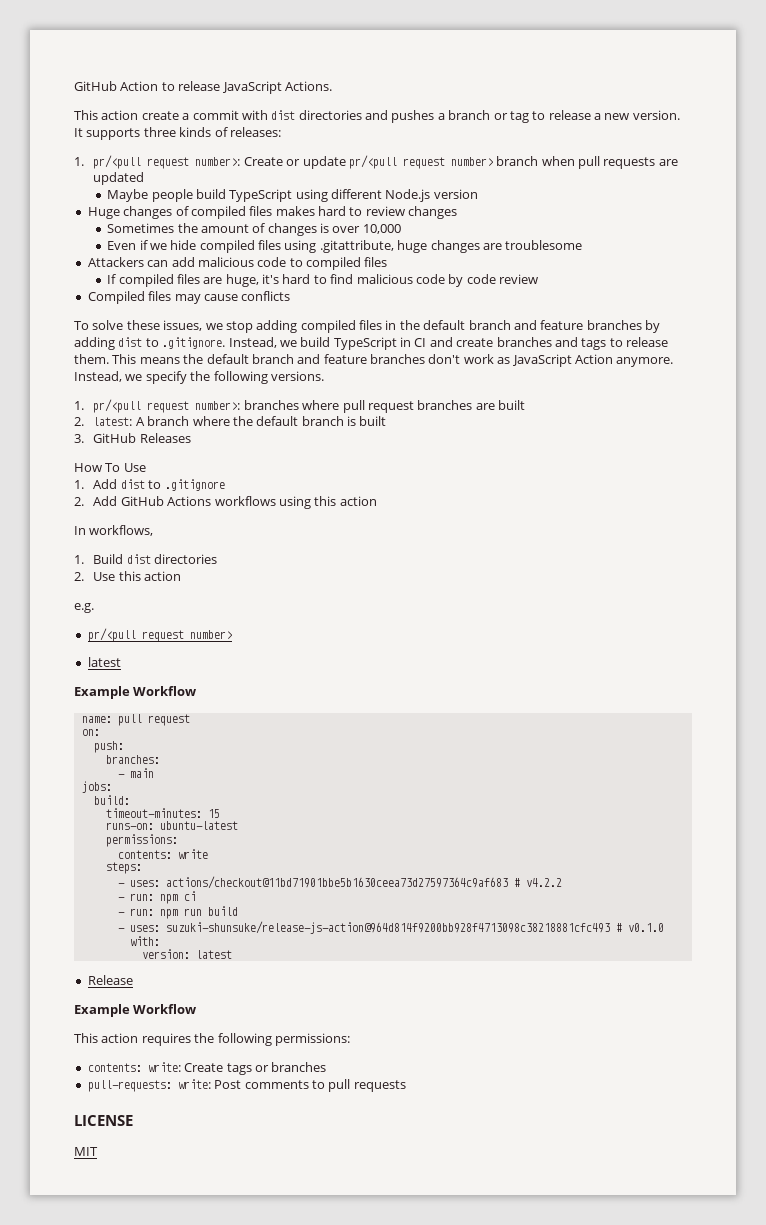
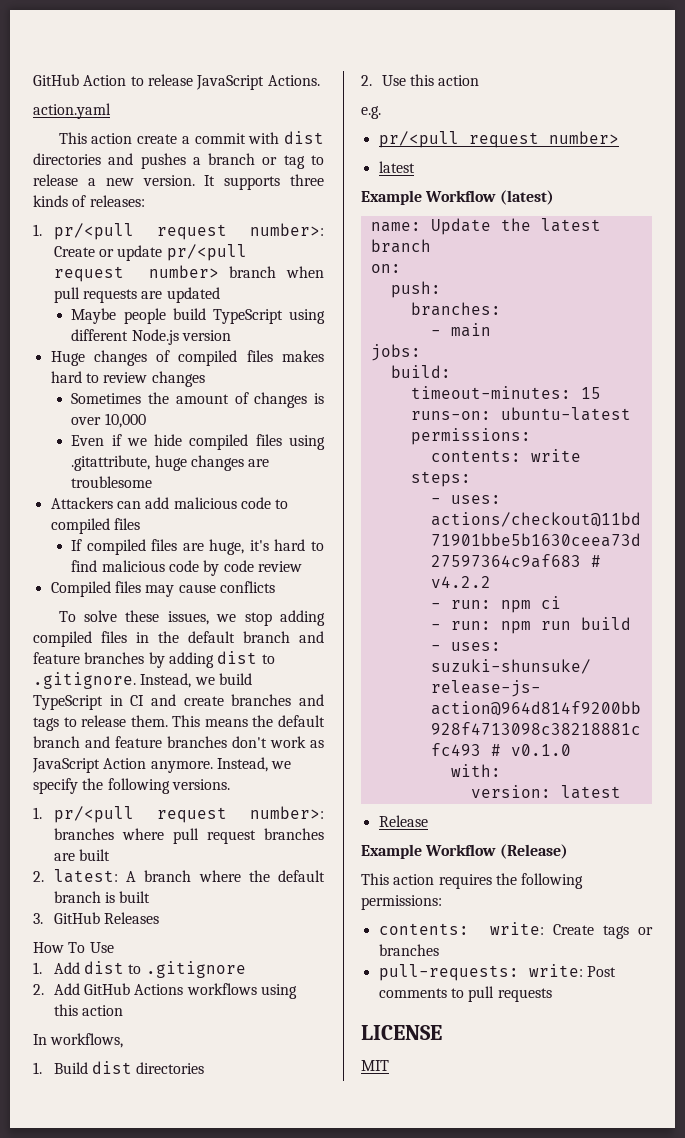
(332, 86) none -> [33,103,111,119] // action.yaml
(197, 691) none -> [499,190,554,205] (latest)
[117,714,190,726] pull request -> [430,218,601,235] [370,239,431,253] Update the latest branch
(197, 1009) none -> [499,844,568,859] (Release)

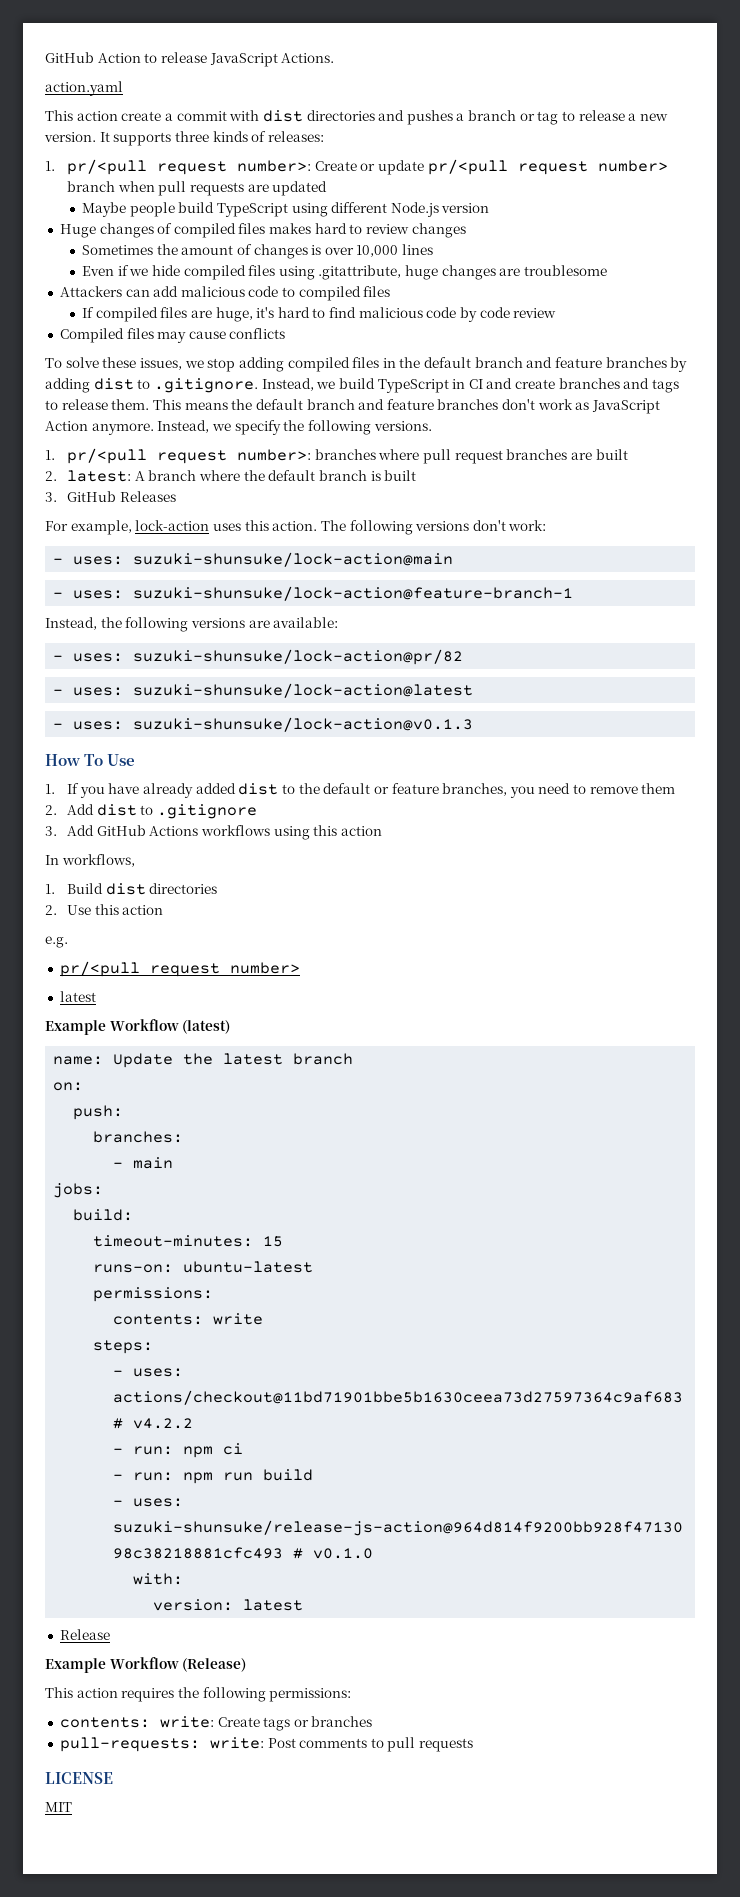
(146, 420) none -> [402,244,434,255] lines
[33,942,114,953] [33,962,42,974] How To Use // 1. -> [45,520,547,535] [53,552,454,567] [53,586,574,601] [45,617,339,632] [53,649,464,665] [53,683,474,698] [53,717,474,732] [45,754,136,766] [45,783,676,798] [45,805,57,815] For example, lock-action uses this action. The following versions don't work: // - uses: suzuki-shunsuke/lock-action@main // - uses: suzuki-shunsuke/lock-action@feature-branch-1 // Instead, the following versions are available: // - uses: suzuki-shunsuke/lock-action@pr/82 // - uses: suzuki-shunsuke/lock-action@latest // - uses: suzuki-shunsuke/lock-action@v0.1.3 // How To Use // 1. If you have already added dist to the default or feature branches, you need to remove them // 2.
[33,984,44,995] 2. -> [45,826,57,836] 3.

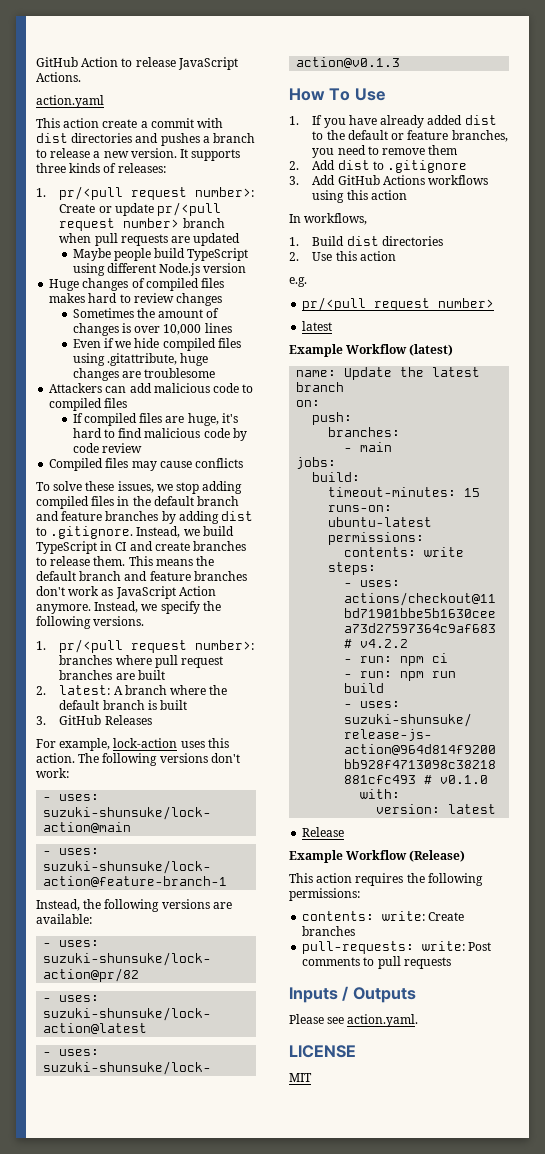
[519,111,559,125] or tag -> (256, 138) none
[623,378,680,393] and tags -> (247, 546) none
[263,1717,309,1731] tags or -> (465, 916) none
(474, 1745) none -> [289,986,416,1003] [289,1014,419,1027] // Inputs / Outputs // Please see action.yaml.

